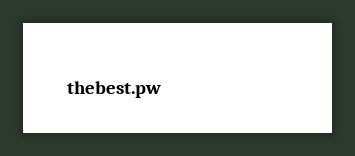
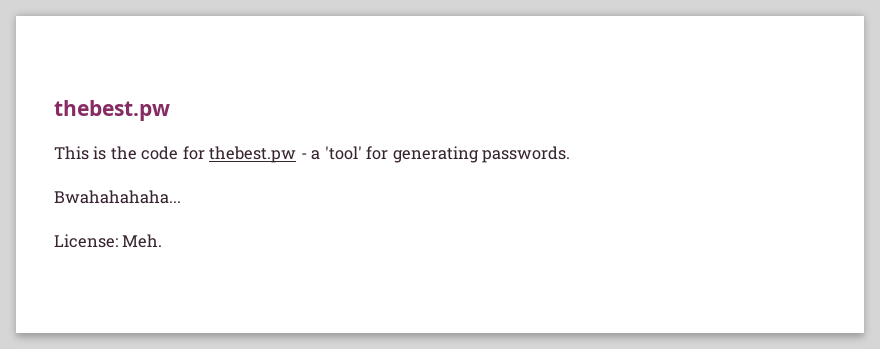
[67,81,161,98] thebest.pw -> [54,100,170,121] [54,146,571,163] [54,190,181,204] [54,234,163,248] thebest.pw // This is the code for thebest.pw - a 'tool' for generating passwords. // Bwahahahaha... // License: Meh.

